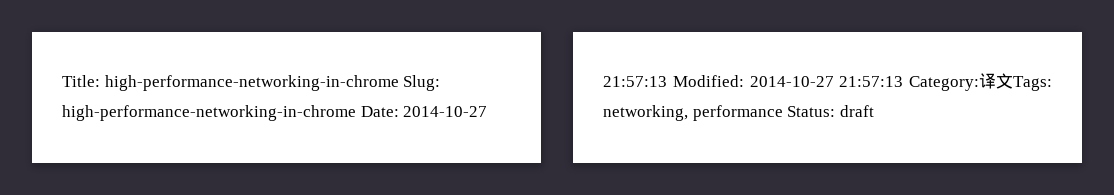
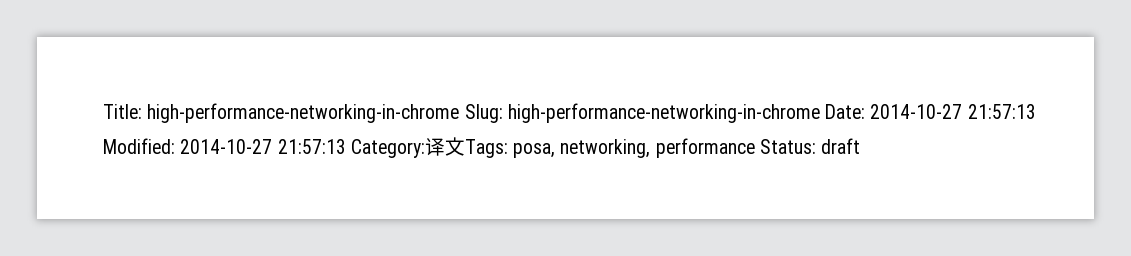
(1052, 83) none -> [513,143,556,158] posa,

